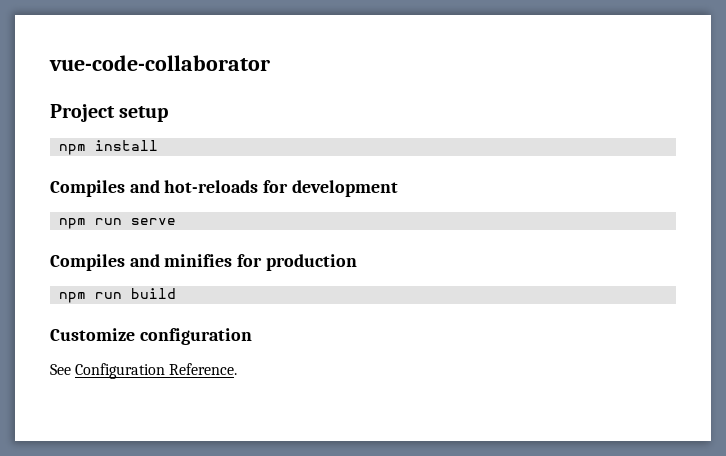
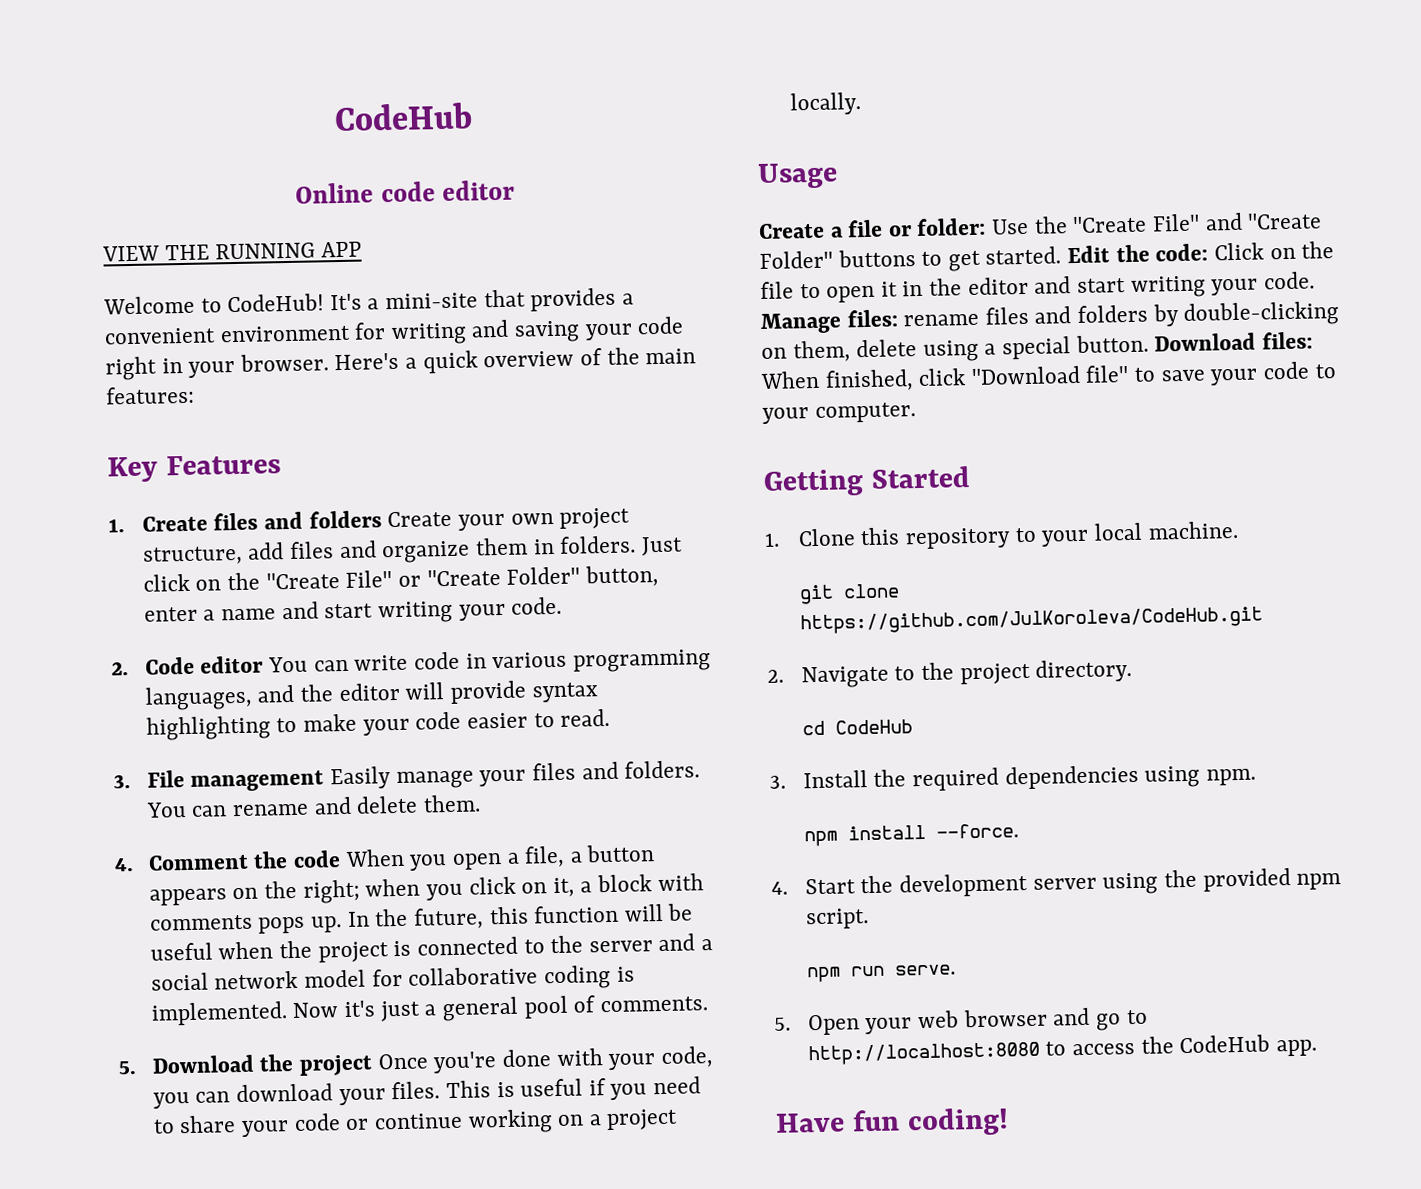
[49,55,270,71] [50,104,169,122] [59,140,159,155] [50,180,398,197] [59,218,177,229] [50,254,357,271] [59,288,177,303] [50,328,252,345] [50,363,238,379] vue-code-collaborator // Project setup // npm install // Compiles and hot-reloads for development // npm run serve // Compiles and minifies for production // npm run build // Customize configuration // See Configuration Reference. -> [334,102,473,132] [294,179,516,204] [102,241,362,262] [103,287,634,315] [104,316,685,346] [105,347,697,381] [105,385,195,405] [107,454,281,483] [108,507,631,533] [142,535,683,566] [142,564,659,592] [143,596,563,624] [111,649,711,676] [144,680,599,711] [145,708,611,741] [113,760,701,792] [145,794,481,818] [114,844,656,872] [148,873,704,906] [149,903,694,934] [149,933,713,963] [150,964,635,991] [150,995,708,1026] [118,1046,713,1076] [152,1076,701,1109] [152,1108,679,1138] [789,92,861,116] [757,162,838,190] [758,212,1323,240] [759,241,1335,272] [760,271,1315,303] [760,300,1340,334] [761,331,1313,363] [760,361,1336,392] [762,402,916,424] [763,466,971,497] [764,520,1239,550] [798,583,900,605] [799,606,1263,635] [767,658,1133,689] [801,719,913,736] [769,764,1256,792] [803,823,1019,847] [771,868,1342,898] [805,908,869,930] [806,964,956,983] [774,1007,1148,1036] [807,1034,1317,1066] [775,1107,1009,1137] CodeHub // Online code editor // VIEW THE RUNNING APP // Welcome to CodeHub! It's a mini-site that provides a convenient environment for writing and saving your code right in your browser. Here's a quick overview of the main features: // Key Features // 1. Create files and folders Create your own project structure, add files and organize them in folders. Just click on the "Create File" or "Create Folder" button, enter a name and start writing your code. // 2. Code editor You can write code in various programming languages, and the editor will provide syntax highlighting to make your code easier to read. // 3. File management Easily manage your files and folders. You can rename and delete them. // 4. Comment the code When you open a file, a button appears on the right; when you click on it, a block with comments pops up. In the future, this function will be useful when the project is connected to the server and a social network model for collaborative coding is implemented. Now it's just a general pool of comments. // 5. Download the project Once you're done with your code, you can download your files. This is useful if you need to share your code or continue working on a project locally. // Usage // Create a file or folder: Use the "Create File" and "Create Folder" buttons to get started. Edit the code: Click on the file to open it in the editor and start writing your code. Manage files: rename files and folders by double-clicking on them, delete using a special button. Download files: When finished, click "Download file" to save your code to your computer. // Getting Started // 1. Clone this repository to your local machine. // git clone https://github.com/JulKoroleva/CodeHub.git // 2. Navigate to the project directory. // cd CodeHub // 3. Install the required dependencies using npm. // npm install --force. // 4. Start the development server using the provided npm script. // npm run serve. // 5. Open your web browser and go to http://localhost:8080 to access the CodeHub app. // Have fun coding!

